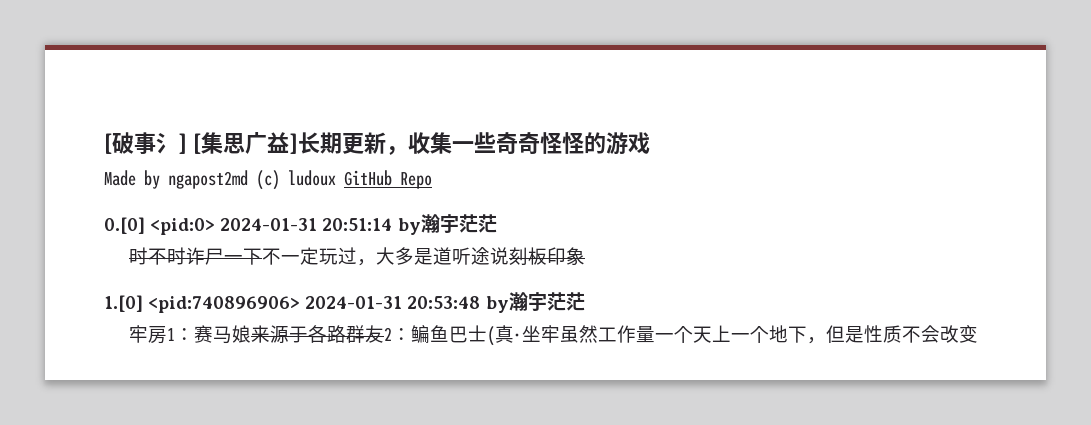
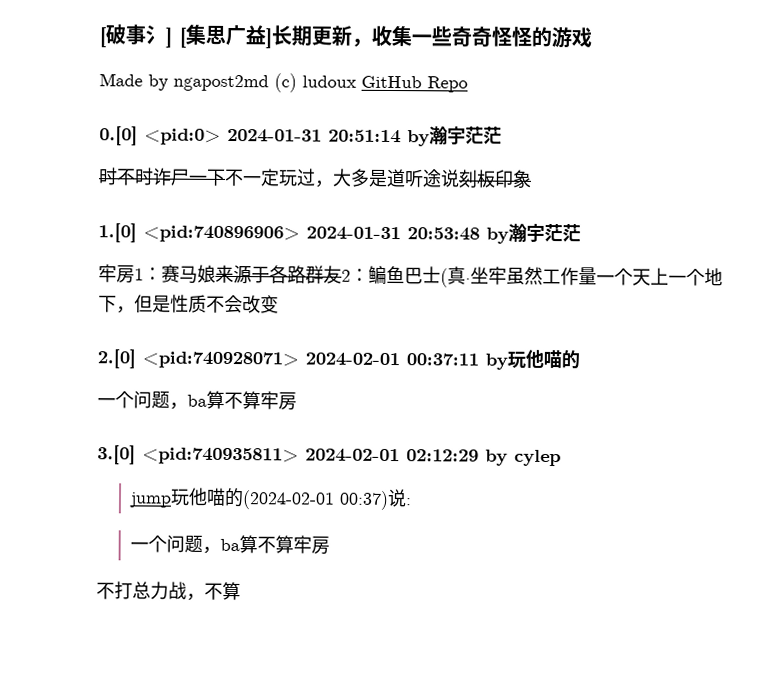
(978, 334) none -> [97,349,580,370] [97,390,297,411] [97,445,561,467] [129,487,412,510] [130,534,331,555] [96,581,241,601] // 2.[0] <pid:740928071> 2024-02-01 00:37:11 by玩他喵的 // 一个问题，ba算不算牢房 // 3.[0] <pid:740935811> 2024-02-01 02:12:29 by cylep // jump玩他喵的(2024-02-01 00:37)说: // 一个问题，ba算不算牢房 // 不打总力战，不算

